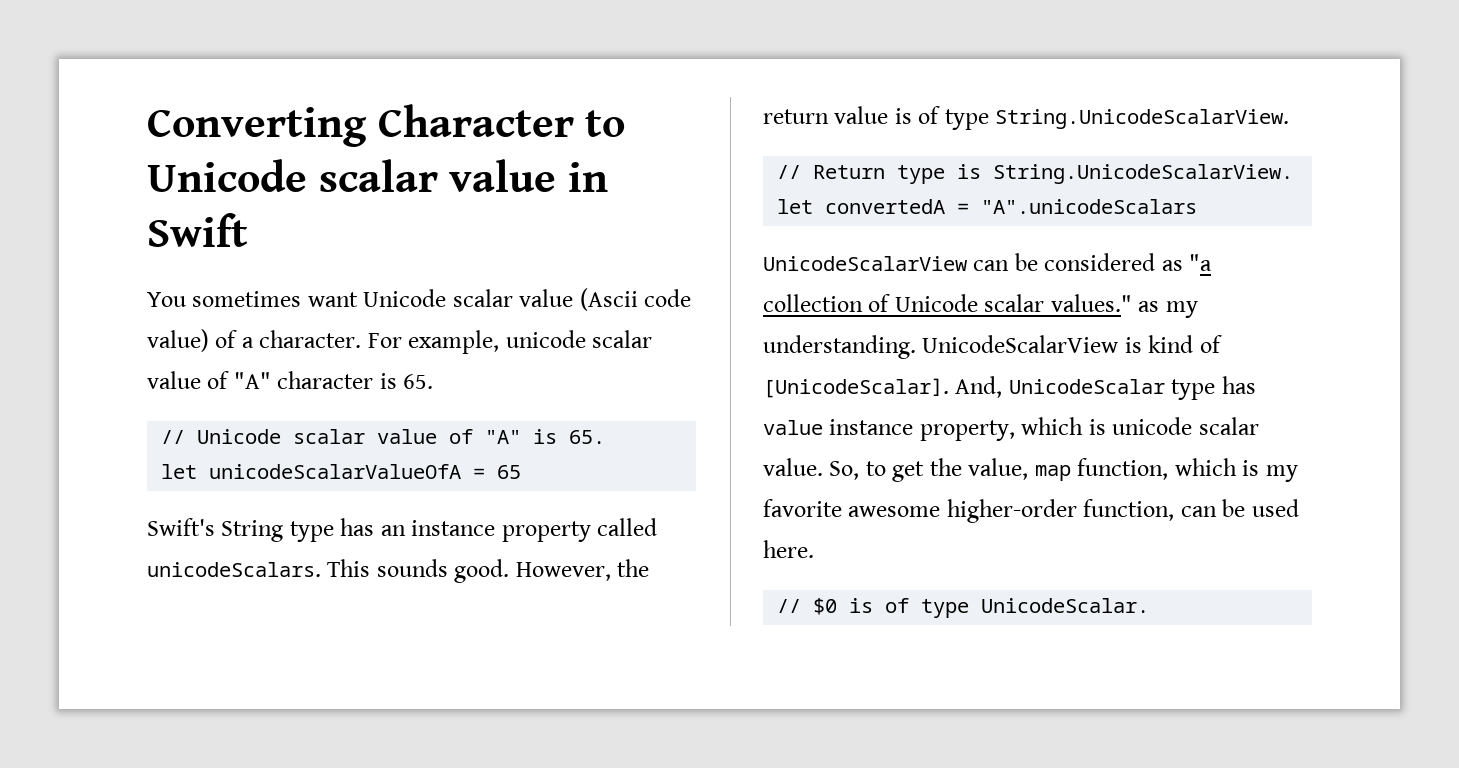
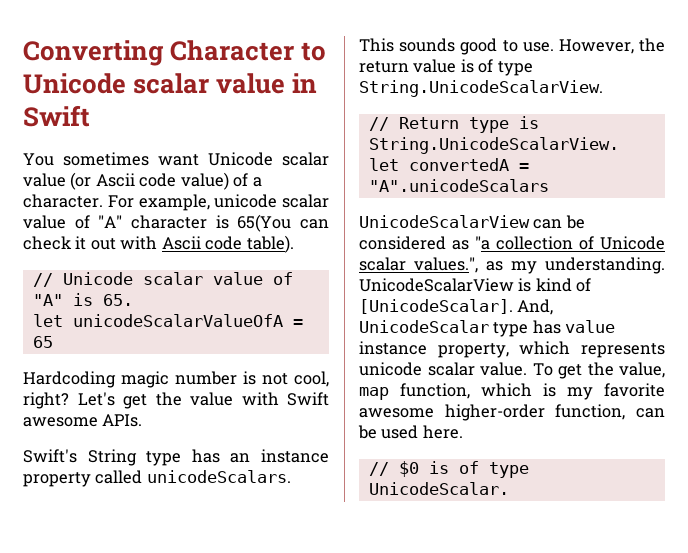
[579,288,638,311] (Ascii -> [70,172,135,190] (or Ascii
[403,374,434,389] 65. -> [237,214,329,232] [23,235,294,253] 65(You can check it out with Ascii code table).
(522, 472) none -> [23,371,329,388] [23,392,329,409] [23,414,143,427] // Hardcoding magic number is not cool, right? Let's get the value with Swift awesome APIs.
[454,559,510,583] good. -> [460,38,554,55] good to use.
[1050,294,1132,312] values." -> [414,257,478,273] values.",
[1088,419,1106,435] is -> [581,343,665,358] represents
[829,461,886,480] So, to -> [532,363,553,376] To

